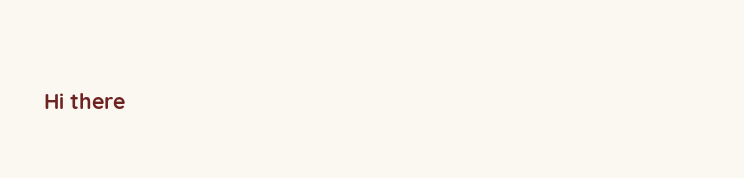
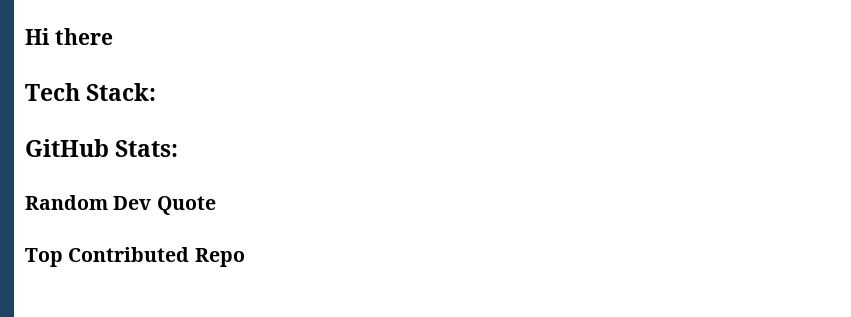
(125, 101) none -> [25,83,157,101] [25,139,179,157] [25,195,216,215] [25,247,245,267] // Tech Stack: // GitHub Stats: // Random Dev Quote // Top Contributed Repo

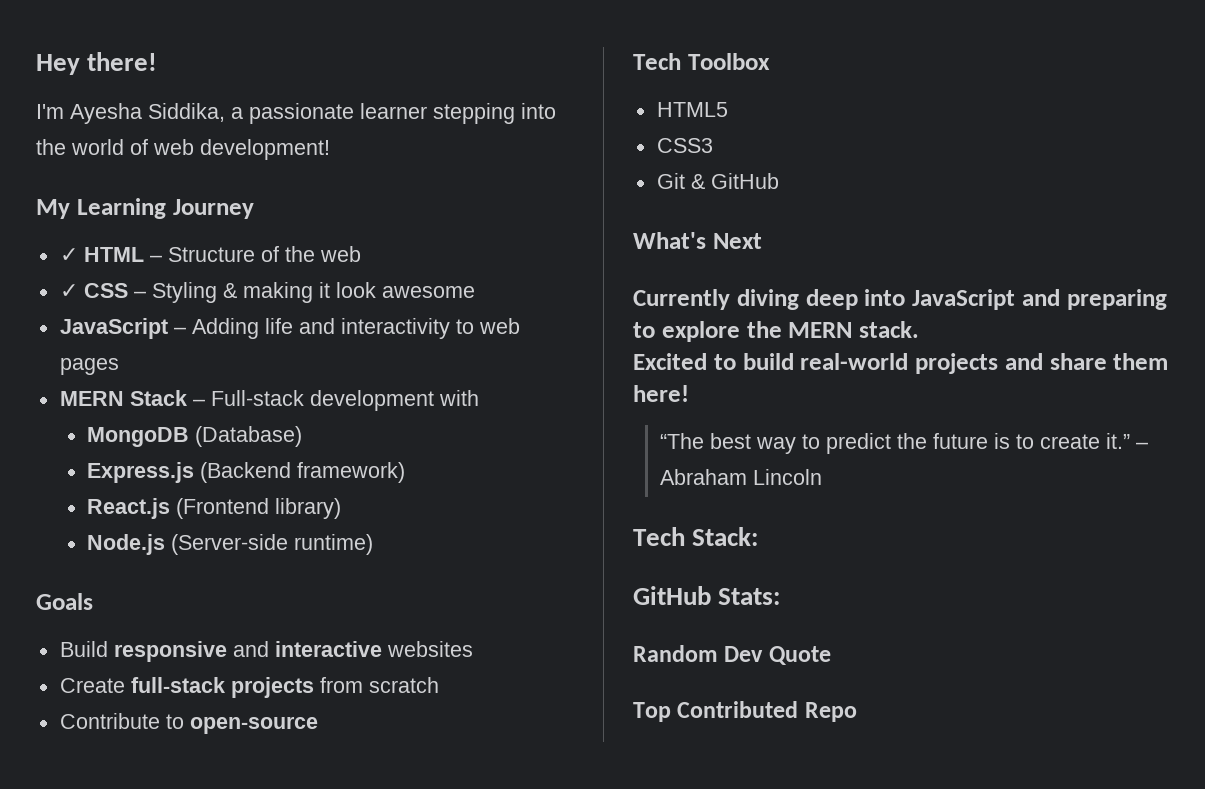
[25,28,113,45] Hi there -> [36,52,158,75] [36,103,556,124] [36,139,330,160] [36,198,254,219] [59,246,361,262] [59,282,475,303] [59,318,520,339] [59,358,119,375] [59,390,479,411] [86,426,302,447] [86,462,405,483] [86,498,341,519] [86,534,373,555] [36,593,93,610] [59,641,473,662] [59,677,439,698] [59,713,318,734] [633,53,770,70] [656,102,728,117] [656,138,713,153] [656,173,779,189] [633,232,762,249] [633,289,1167,310] [633,321,919,342] [633,353,1169,374] [633,385,689,402] [660,433,1149,454] [660,469,823,485] Hey there! // I'm Ayesha Siddika, a passionate learner stepping into the world of web development! // My Learning Journey // ✓ HTML – Structure of the web // ✓ CSS – Styling & making it look awesome // JavaScript – Adding life and interactivity to web pages // MERN Stack – Full-stack development with // MongoDB (Database) // Express.js (Backend framework) // React.js (Frontend library) // Node.js (Server-side runtime) // Goals // Build responsive and interactive websites // Create full-stack projects from scratch // Contribute to open-source // Tech Toolbox // HTML5 // CSS3 // Git & GitHub // What's Next // Currently diving deep into JavaScript and preparing to explore the MERN stack. // Excited to build real-world projects and share them here! // “The best way to predict the future is to create it.” – Abraham Lincoln

